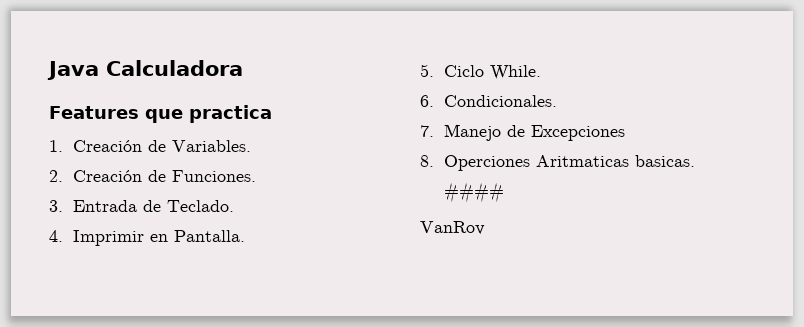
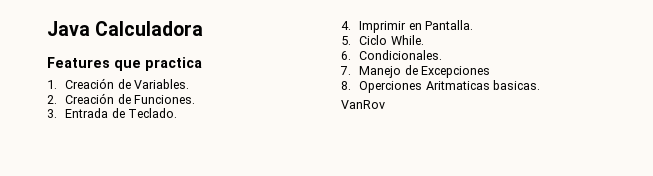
[443,182,504,203] #### -> (540, 85) none

